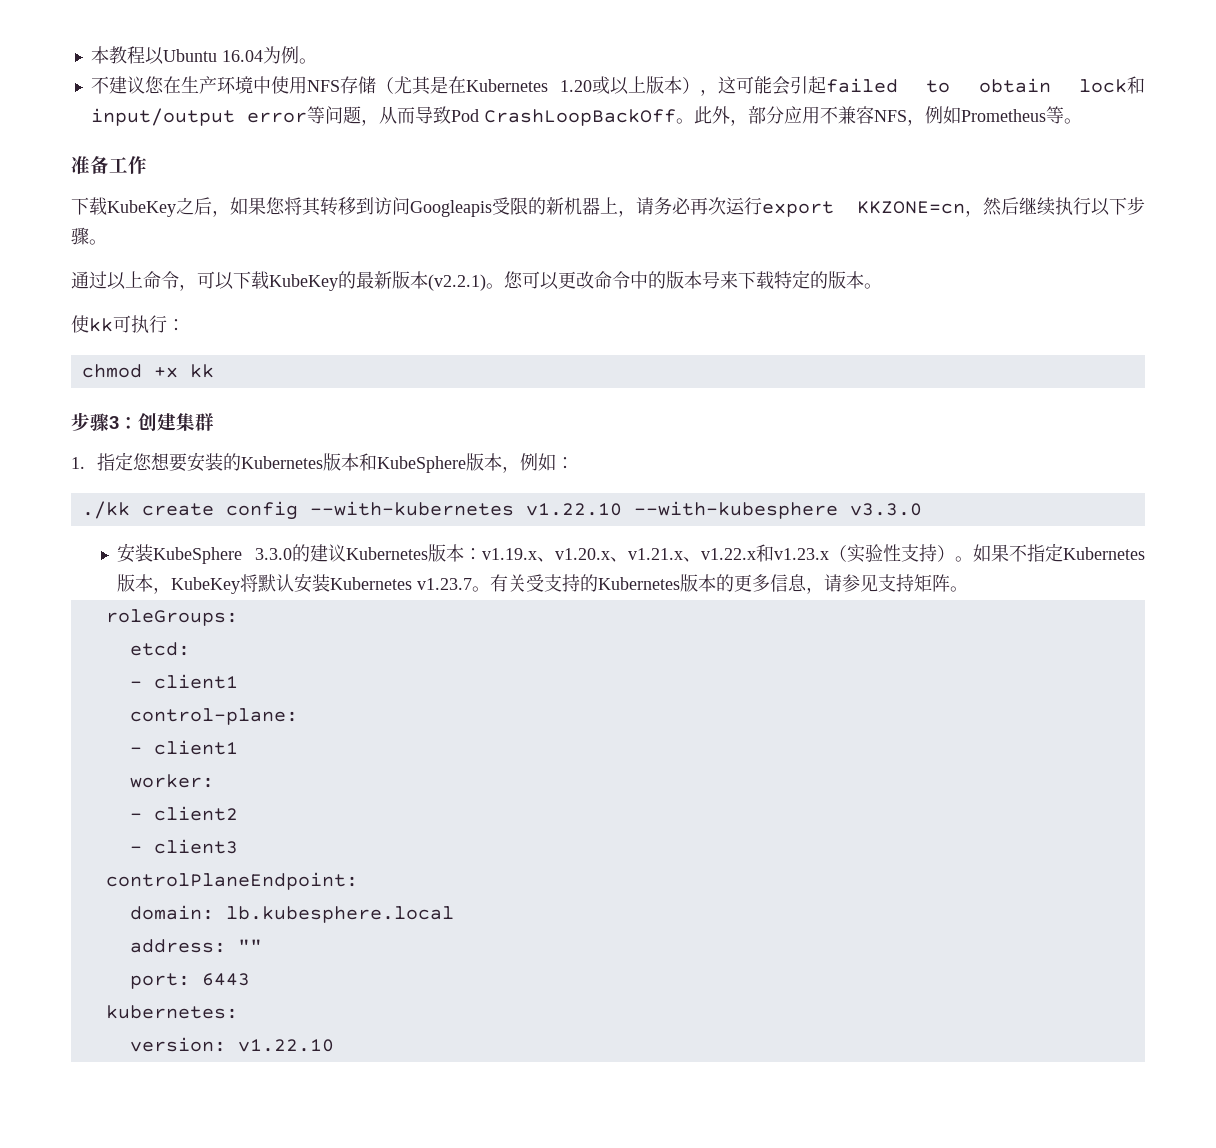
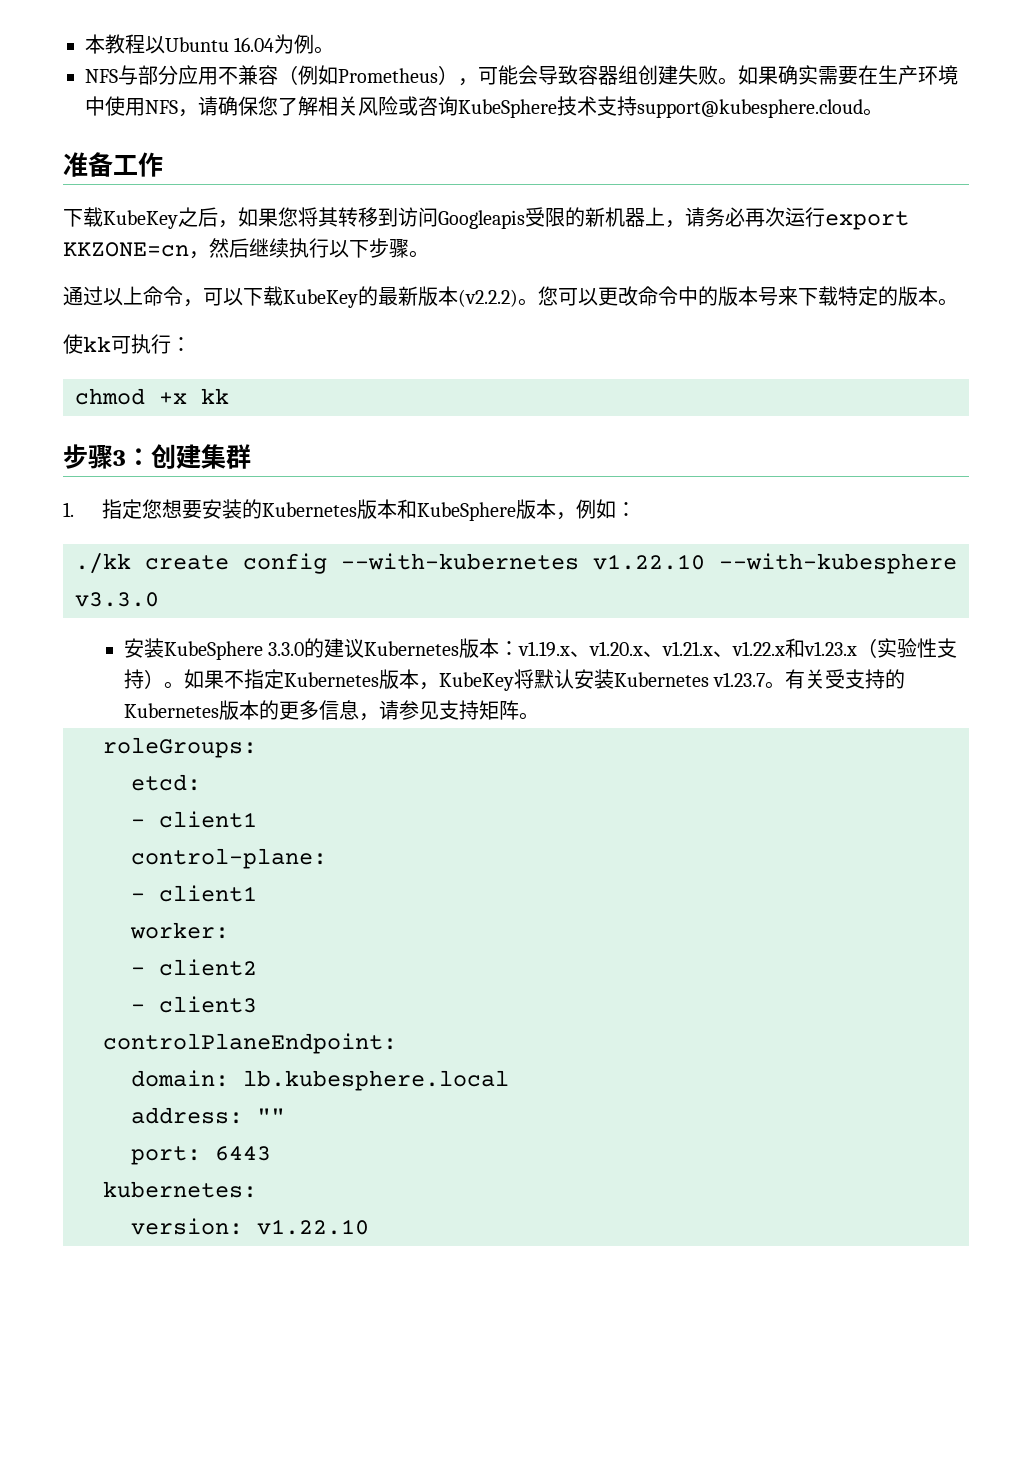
[90,76,164,94] 不建议您 -> [85,65,858,86] NFS与部分应用不兼容（例如Prometheus），可能会导致容器组创建失败。如果确实需要
[339,76,1146,96] [90,106,1064,126] 存储（尤其是在Kubernetes 1.20或以上版本），这可能会引起failed to obtain lock和input/output error等问题，从而导致Pod CrashLoopBackOff。此外，部分应用不兼容NFS，例如Prometheus等 -> [178,96,863,118] ，请确保您了解相关风险或咨询KubeSphere技术支持support@kubesphere.cloud
[428,274,486,291] (v2.2.1) -> [458,289,518,307] (v2.2.2)

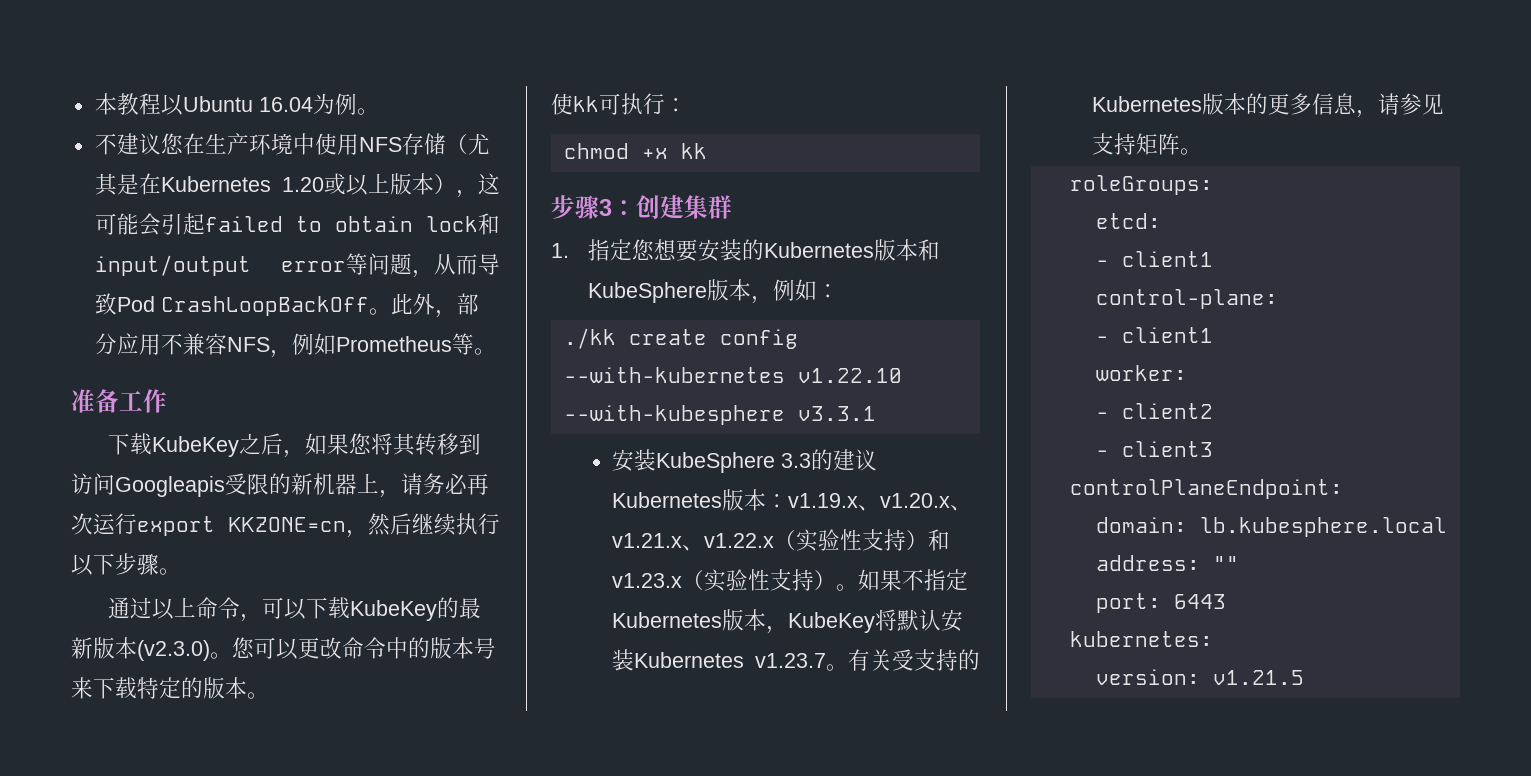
[85,65,858,86] NFS与部分应用不兼容（例如Prometheus），可能会导致容器组创建失败。如果确实需要 -> [94,133,183,155] 不建议您
[178,96,863,118] ，请确保您了解相关风险或咨询KubeSphere技术支持support@kubesphere.cloud -> [401,133,490,155] [94,173,500,198] [94,213,500,236] [94,253,500,278] [94,293,479,318] [94,333,474,358] 存储（尤其是在Kubernetes 1.20或以上版本），这可能会引起failed to obtain lock和input/output error等问题，从而导致Pod CrashLoopBackOff。此外，部分应用不兼容NFS，例如Prometheus等
[458,289,518,307] (v2.2.2) -> [137,640,210,661] (v2.3.0)
[75,592,159,607] v3.3.0 -> [797,406,876,421] v3.3.1
[268,642,305,656] 3.3.0 -> [780,453,811,468] 3.3
(786, 648) none -> [773,529,928,552] （实验性支持）
[257,1219,369,1235] v1.22.10 -> [1212,670,1304,685] v1.21.5

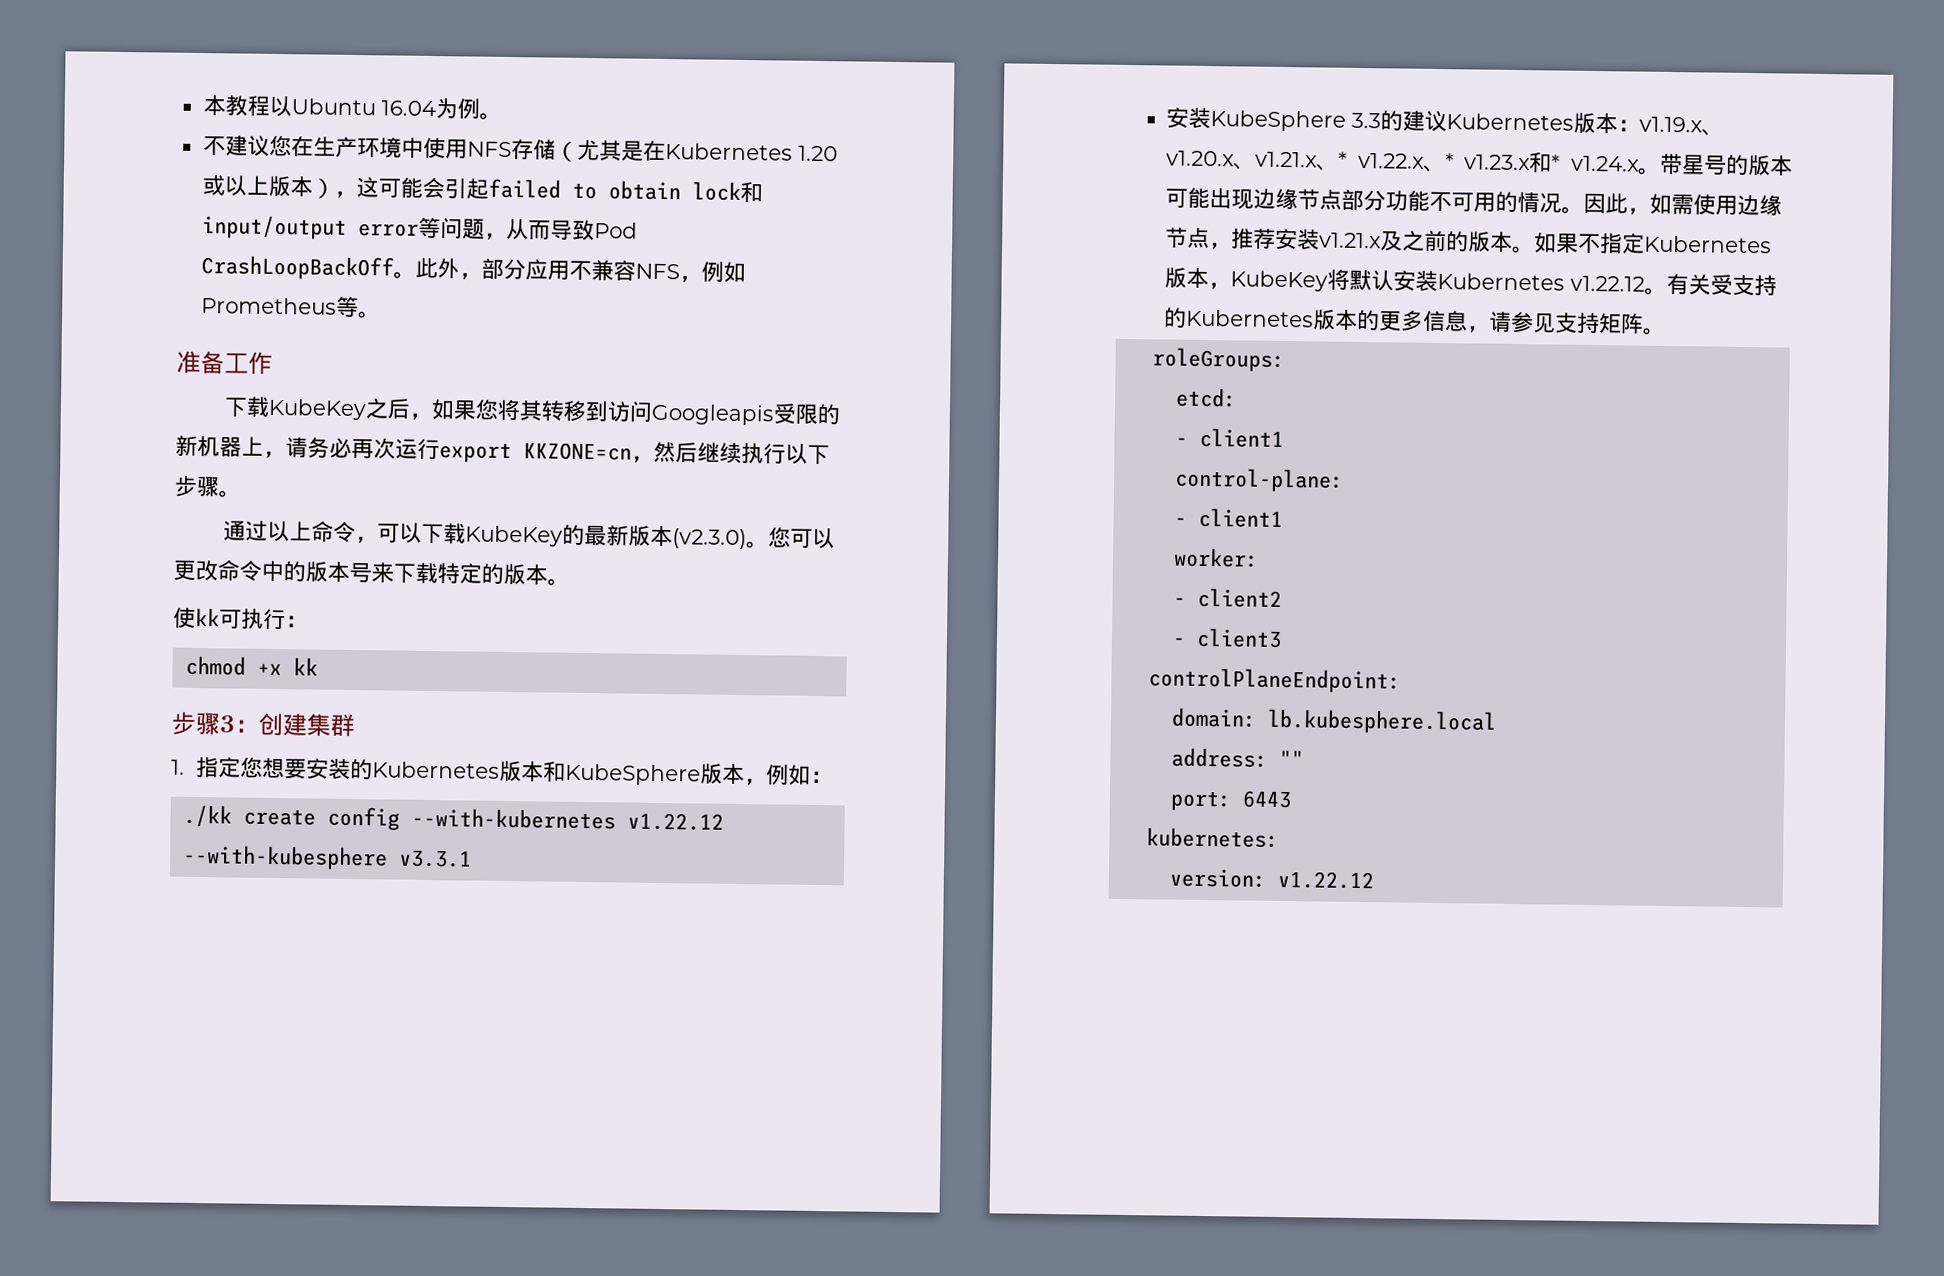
[797,368,902,383] v1.22.10 -> [626,812,724,831] v1.22.12
[703,529,950,552] [611,569,836,592] v1.22.x（实验性支持）和v1.23.x（实验性支持） -> [1338,151,1793,176] [1165,187,1783,216] [1165,227,1514,252] * v1.22.x、* v1.23.x和* v1.24.x。带星号的版本可能出现边缘节点部分功能不可用的情况。因此，如需使用边缘节点，推荐安装v1.21.x及之前的版本
[755,653,826,668] v1.23.7 -> [1570,275,1646,292] v1.22.12
[1212,670,1304,685] v1.21.5 -> [1276,870,1375,890] v1.22.12

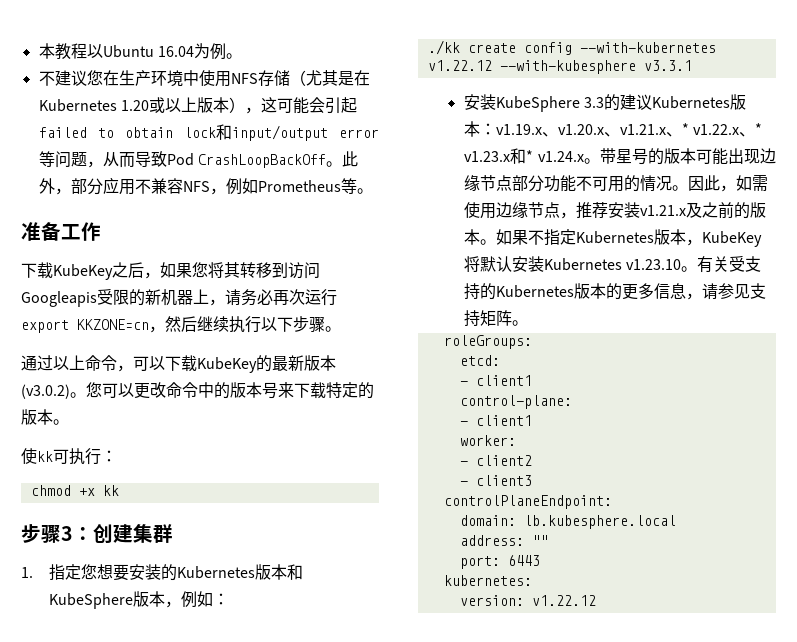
[672,528,748,550] (v2.3.0) -> [21,384,70,399] (v3.0.2)
[1570,275,1646,292] v1.22.12 -> [626,259,682,270] v1.23.10

